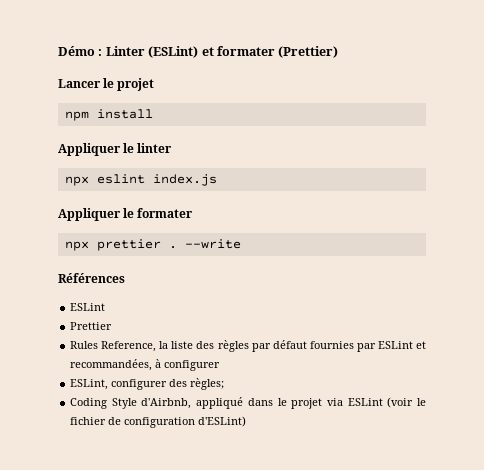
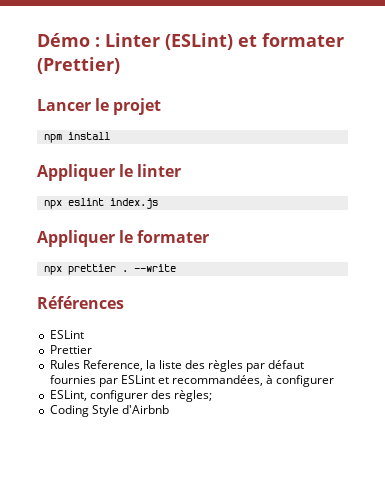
[141,397,426,409] [70,416,247,428] d'Airbnb, appliqué dans le projet via ESLint (voir le fichier de configuration d'ESLint) -> [121,405,169,414] d'Airbnb

